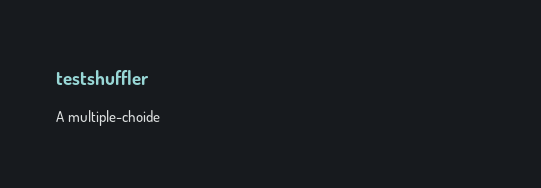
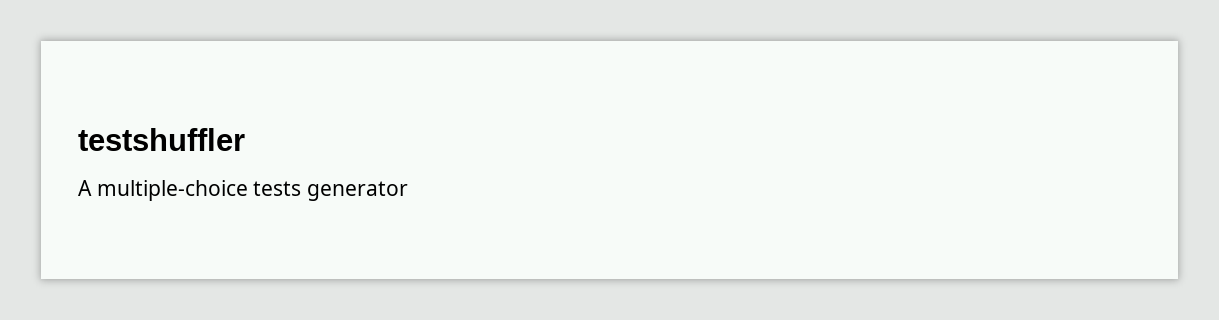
[68,110,161,126] multiple-choide -> [96,180,409,201] multiple-choice tests generator

